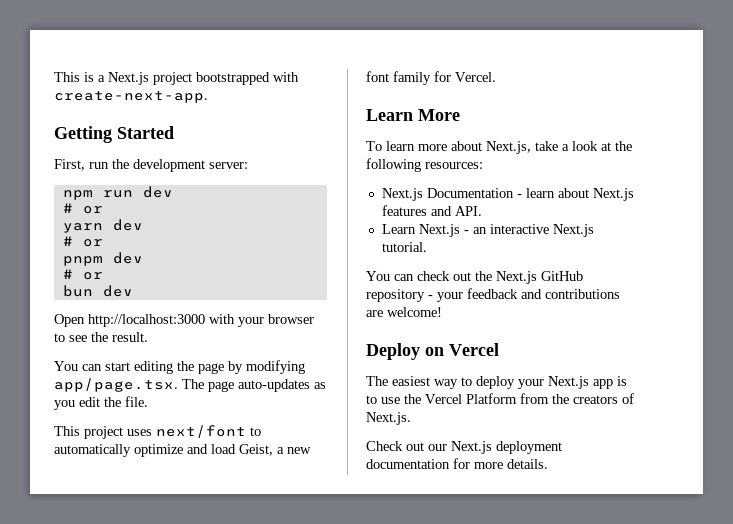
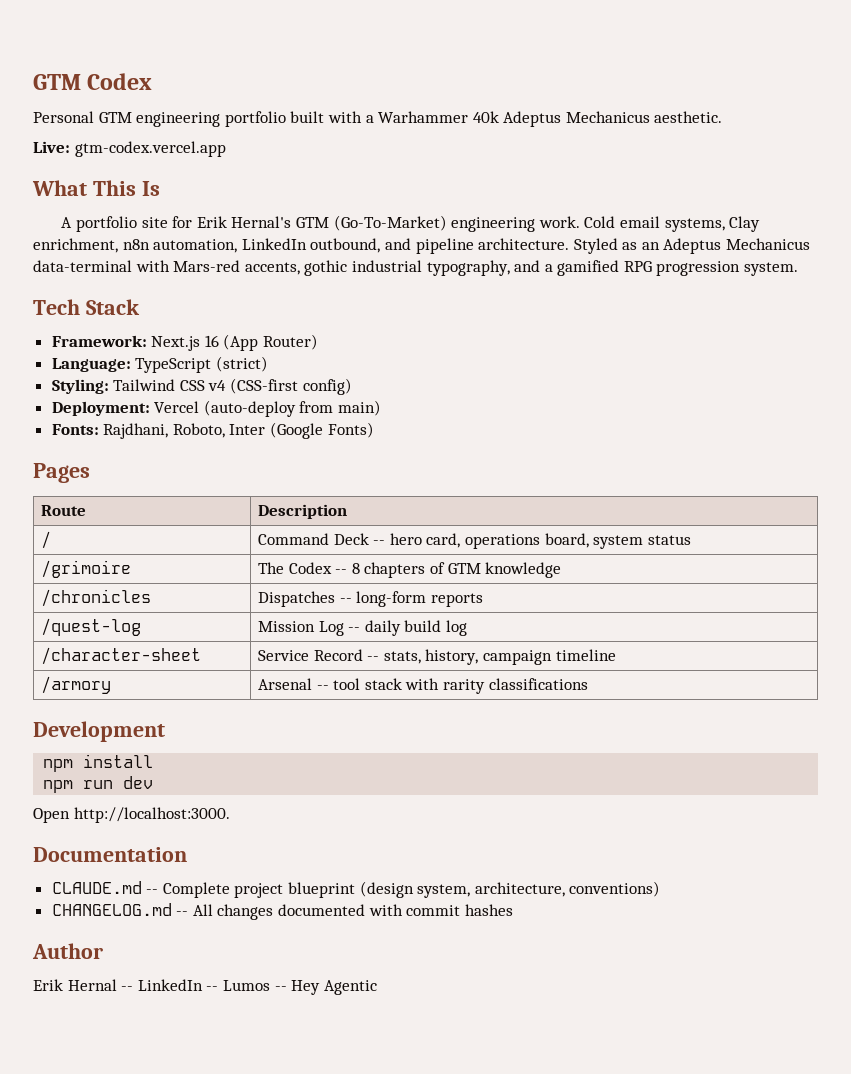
[54,72,299,85] [54,91,208,103] [54,126,174,143] [54,159,248,172] [62,186,173,200] [62,203,103,214] [62,219,143,233] [62,236,103,247] [62,252,143,266] [62,269,103,280] [62,285,133,297] [54,314,314,327] [54,332,148,342] [54,360,305,374] [54,378,326,392] [54,396,148,410] [54,425,261,439] [54,444,311,457] [366,71,496,85] [366,109,460,121] [366,141,632,154] [366,158,483,172] [381,188,634,201] [381,205,482,216] [381,224,594,237] [381,242,427,252] [366,271,583,284] [366,288,620,302] [366,307,442,317] [366,343,499,360] [366,376,627,389] [366,393,634,404] [366,412,411,425] [366,441,562,454] [366,458,548,469] This is a Next.js project bootstrapped with create-next-app. // Getting Started // First, run the development server: // npm run dev // # or // yarn dev // # or // pnpm dev // # or // bun dev // Open http://localhost:3000 with your browser to see the result. // You can start editing the page by modifying app/page.tsx. The page auto-updates as you edit the file. // This project uses next/font to automatically optimize and load Geist, a new font family for Vercel. // Learn More // To learn more about Next.js, take a look at the following resources: // Next.js Documentation - learn about Next.js features and API. // Learn Next.js - an interactive Next.js tutorial. // You can check out the Next.js GitHub repository - your feedback and contributions are welcome! // Deploy on Vercel // The easiest way to deploy your Next.js app is to use the Vercel Platform from the creators of Next.js. // Check out our Next.js deployment documentation for more details. -> [33,73,153,90] [33,111,723,127] [33,141,226,157] [32,180,160,196] [61,215,761,232] [33,238,811,254] [33,260,799,276] [33,299,140,315] [51,334,319,351] [51,356,268,373] [51,378,352,395] [51,400,382,417] [51,422,374,439] [33,463,90,483] [41,505,87,516] [258,504,348,519] [41,531,52,549] [258,533,691,549] [41,560,132,578] [258,562,562,578] [41,589,152,607] [258,591,483,607] [41,618,142,636] [258,620,468,636] [41,647,202,665] [258,649,616,665] [41,676,112,694] [258,678,588,694] [33,721,165,742] [43,754,154,772] [43,776,154,793] [33,807,230,823] [33,847,187,862] [51,881,661,898] [51,903,513,920] [32,943,103,959] [33,979,377,995] GTM Codex // Personal GTM engineering portfolio built with a Warhammer 40k Adeptus Mechanicus aesthetic. // Live: gtm-codex.vercel.app // What This Is // A portfolio site for Erik Hernal's GTM (Go-To-Market) engineering work. Cold email systems, Clay enrichment, n8n automation, LinkedIn outbound, and pipeline architecture. Styled as an Adeptus Mechanicus data-terminal with Mars-red accents, gothic industrial typography, and a gamified RPG progression system. // Tech Stack // Framework: Next.js 16 (App Router) // Language: TypeScript (strict) // Styling: Tailwind CSS v4 (CSS-first config) // Deployment: Vercel (auto-deploy from main) // Fonts: Rajdhani, Roboto, Inter (Google Fonts) // Pages // Route | Description // / | Command Deck -- hero card, operations board, system status // /grimoire | The Codex -- 8 chapters of GTM knowledge // /chronicles | Dispatches -- long-form reports // /quest-log | Mission Log -- daily build log // /character-sheet | Service Record -- stats, history, campaign timeline // /armory | Arsenal -- tool stack with rarity classifications // Development // npm install // npm run dev // Open http://localhost:3000. // Documentation // CLAUDE.md -- Complete project blueprint (design system, architecture, conventions) // CHANGELOG.md -- All changes documented with commit hashes // Author // Erik Hernal -- LinkedIn -- Lumos -- Hey Agentic

